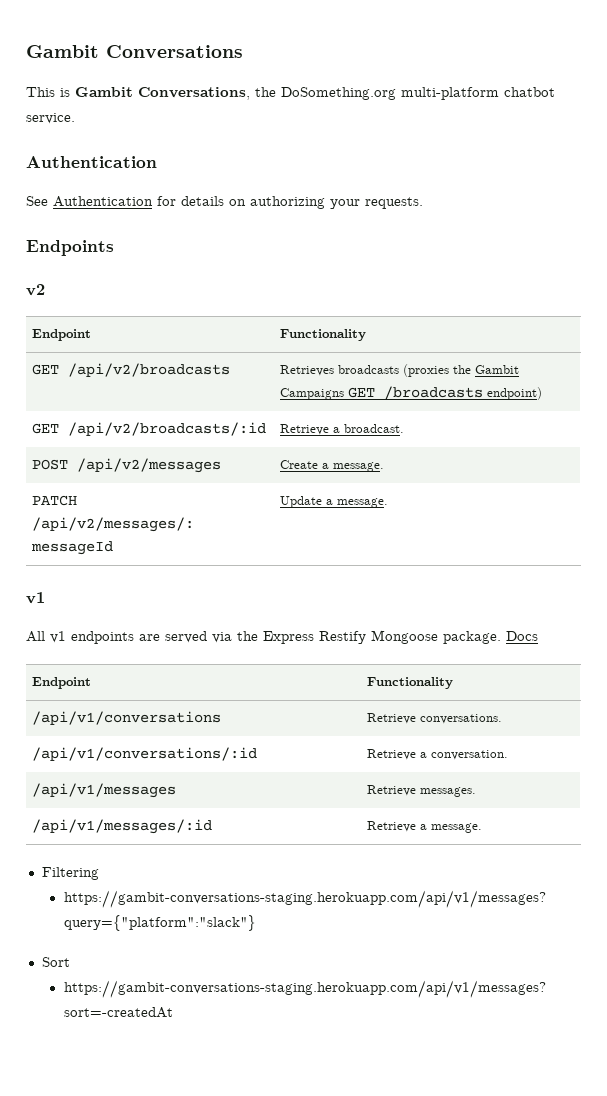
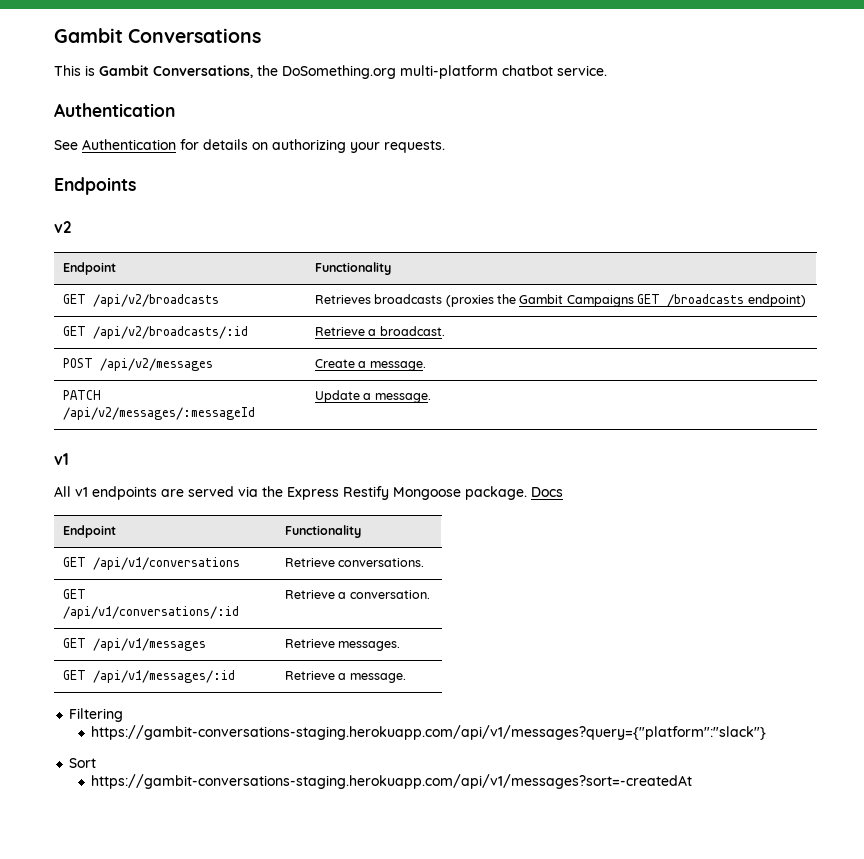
(454, 683) none -> [62,557,86,567] GET
(503, 719) none -> [62,589,86,599] GET
(509, 755) none -> [62,638,86,648] GET
(477, 792) none -> [62,670,86,680] GET

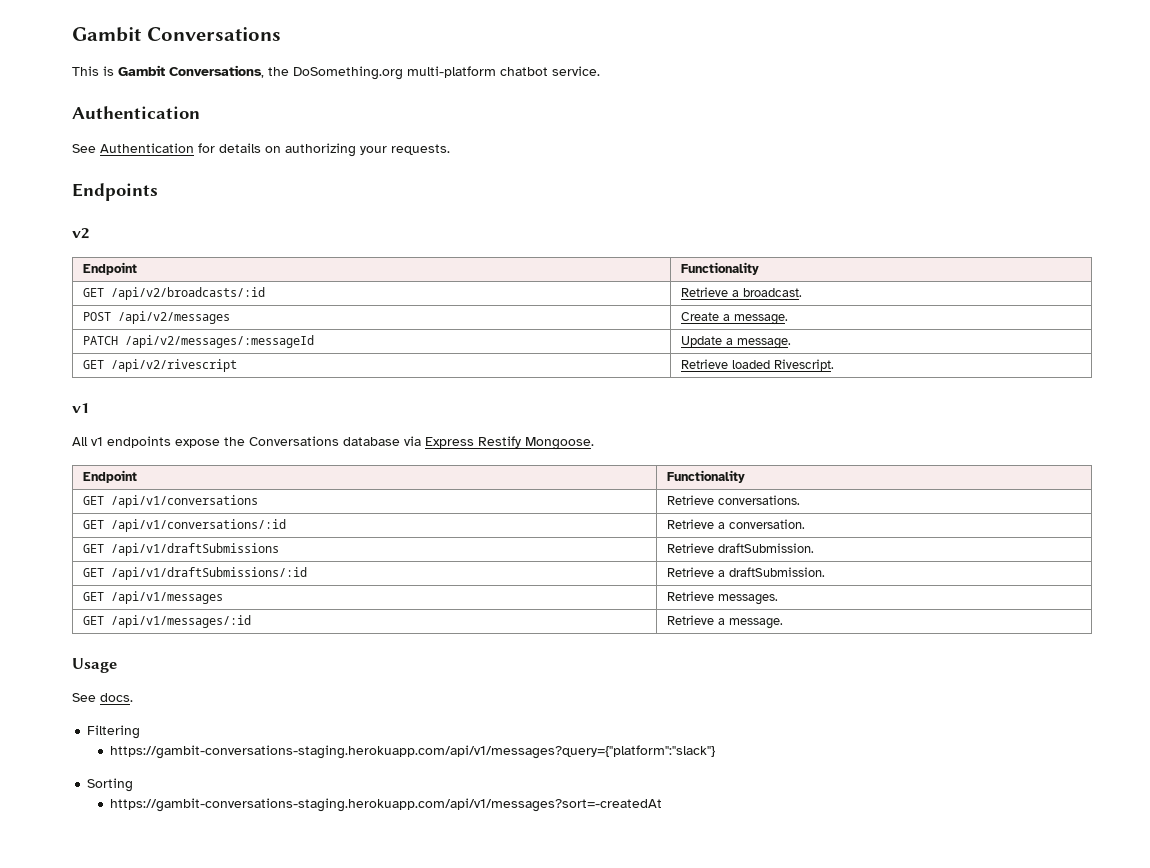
[62,294,219,307] [314,294,806,307] // GET /api/v2/broadcasts | Retrieves broadcasts (proxies the Gambit Campaigns GET /broadcasts endpoint) -> (759, 268) none
(431, 398) none -> [82,359,237,372] [680,359,834,371] // GET /api/v2/rivescript | Retrieve loaded Rivescript.
[161,486,563,500] are served via the Express Restify Mongoose package. Docs -> [175,436,594,450] expose the Conversations database via Express Restify Mongoose.
(430, 594) none -> [82,543,279,556] [666,543,814,553] [82,567,307,580] [666,567,825,577] // GET /api/v1/draftSubmissions | Retrieve draftSubmission. // GET /api/v1/draftSubmissions/:id | Retrieve a draftSubmission.
(406, 678) none -> [72,658,117,673] [72,693,133,702] // Usage // See docs.
[69,758,97,768] Sort -> [87,778,134,792] Sorting

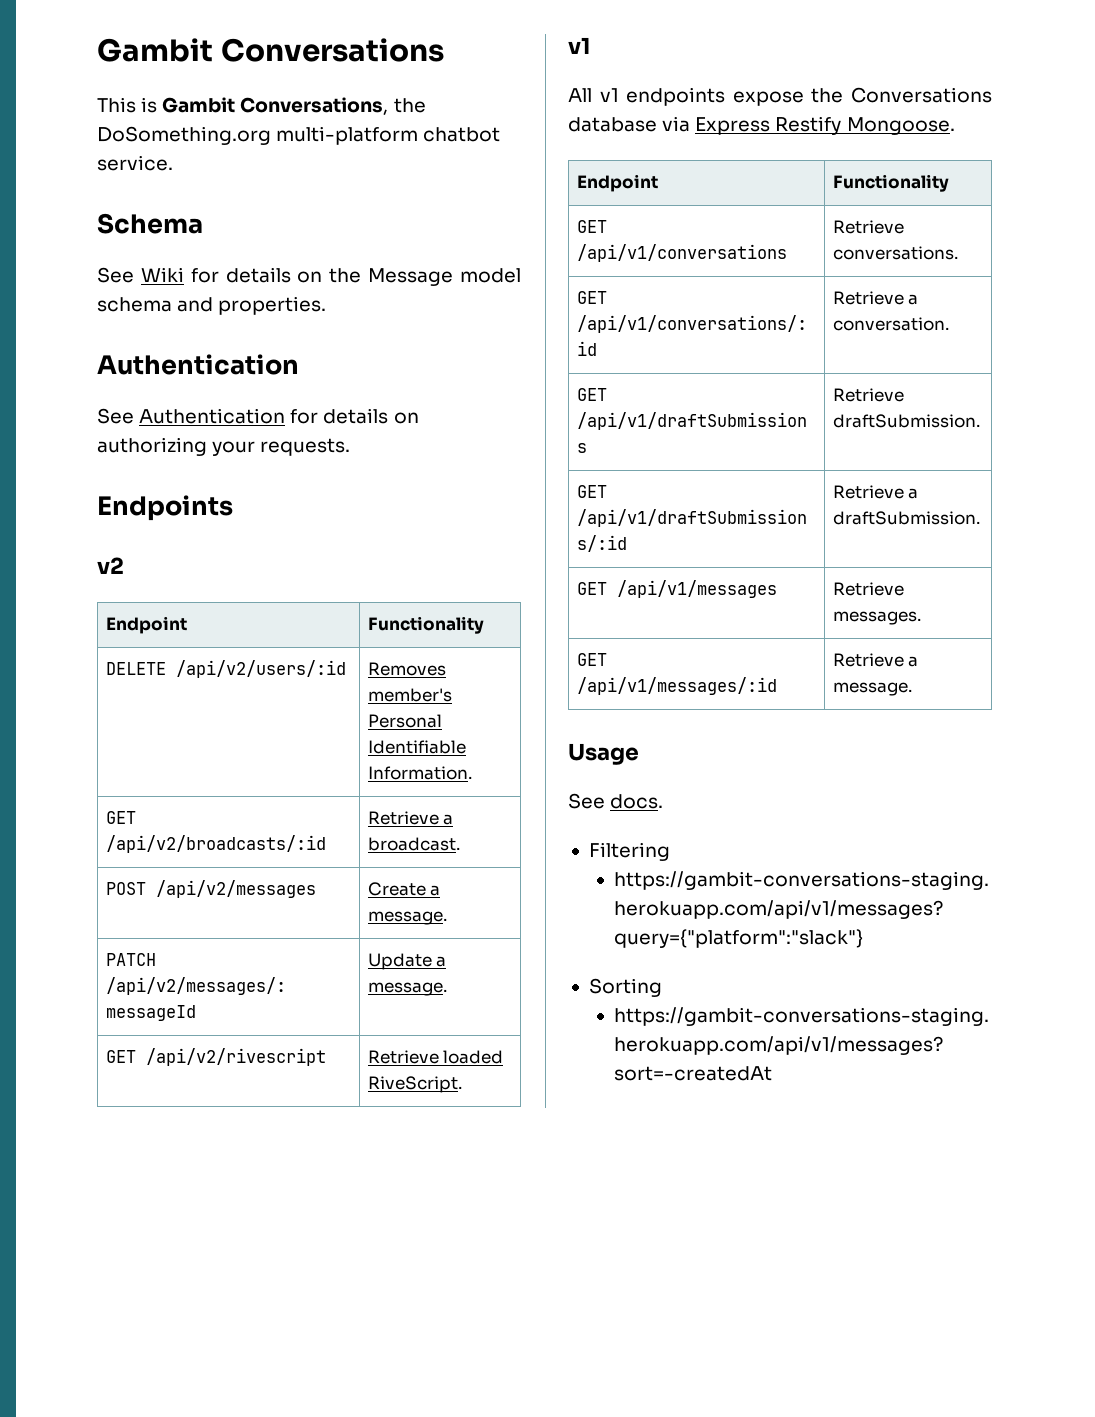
(600, 71) none -> [97,213,203,234] [97,267,522,286] [97,296,327,315] // Schema // See Wiki for details on the Message model schema and properties.
(759, 268) none -> [105,660,346,678] [367,662,446,676] [367,688,452,702] [367,714,442,728] [367,740,466,754] [367,766,472,780] // DELETE /api/v2/users/:id | Removes member's Personal Identifiable Information.
[773,359,834,371] Rivescript. -> [367,1076,462,1093] RiveScript.

